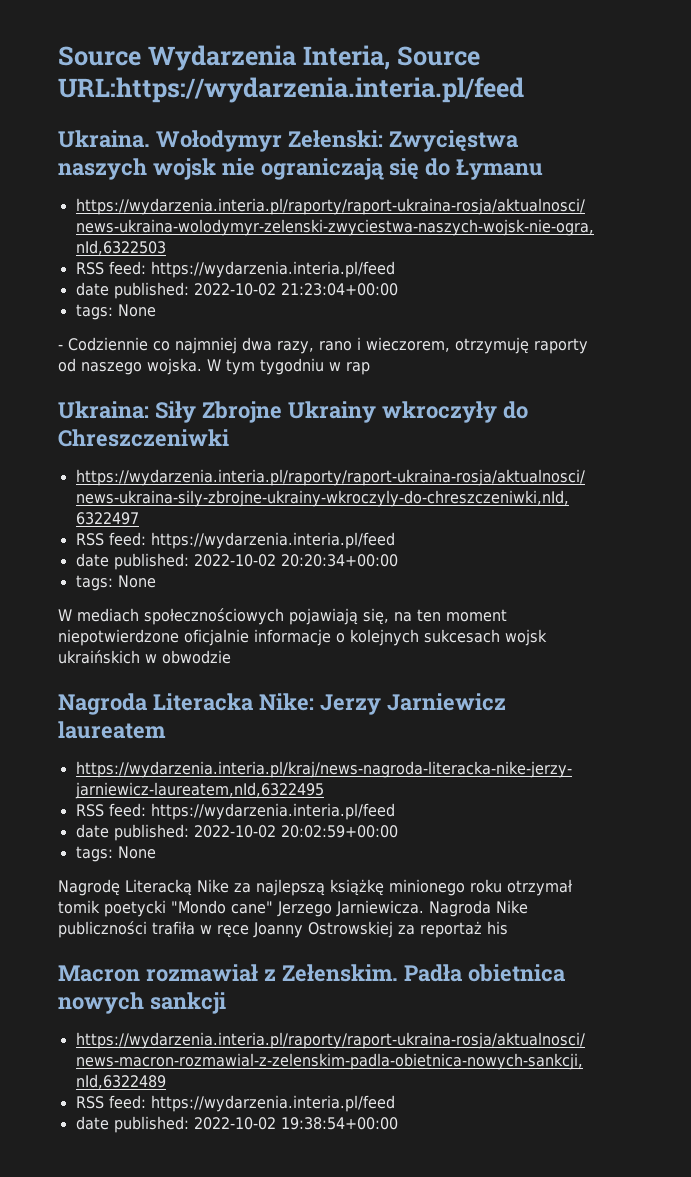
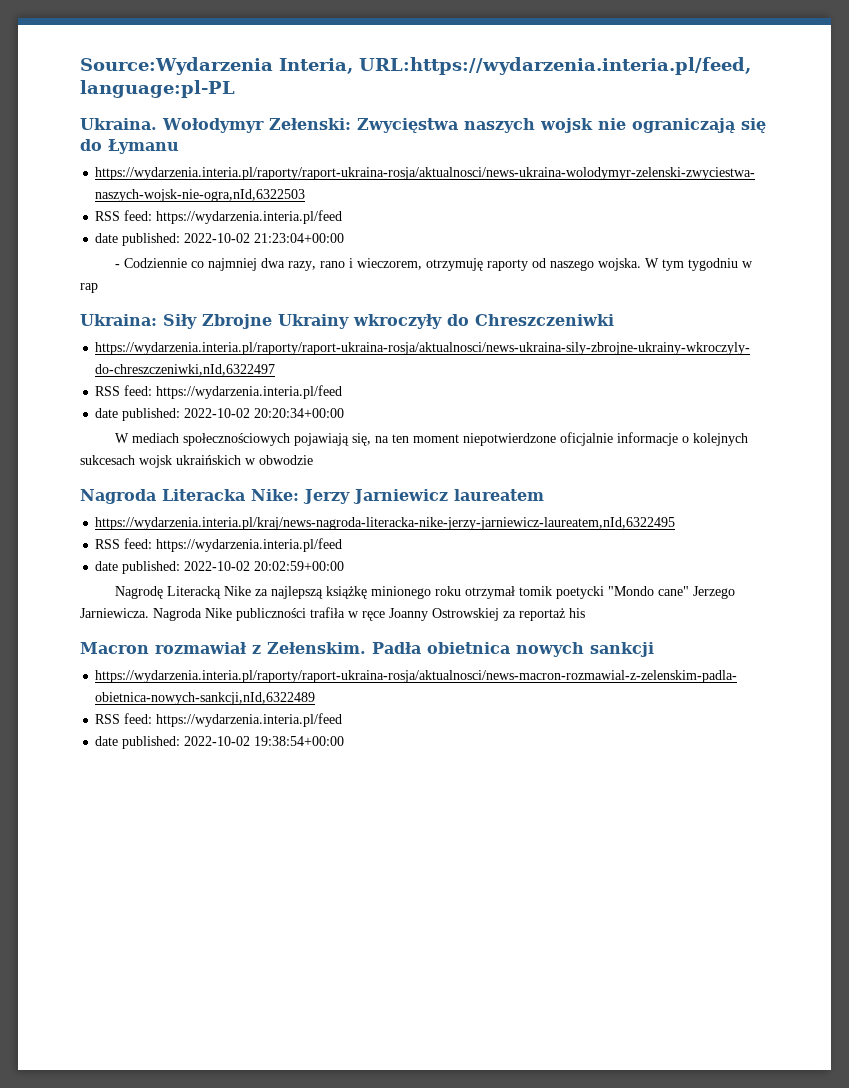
[58,45,480,71] [58,77,524,103] Source Wydarzenia Interia, Source URL:https://wydarzenia.interia.pl/feed -> [80,57,751,75] [80,80,235,98] Source:Wydarzenia Interia, URL:https://wydarzenia.interia.pl/feed, language:pl-PL
[75,304,156,320] // tags: None -> (345, 238) none
[75,575,156,591] // tags: None -> (345, 413) none
[75,846,156,862] // tags: None -> (345, 566) none

